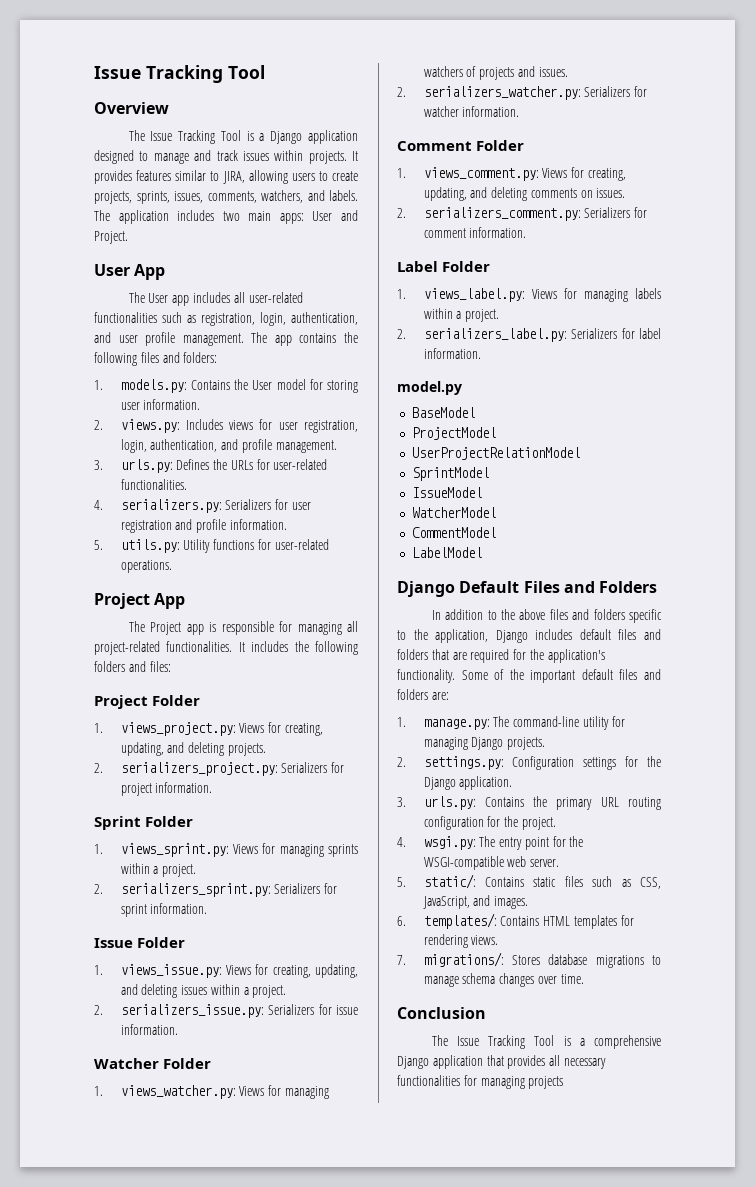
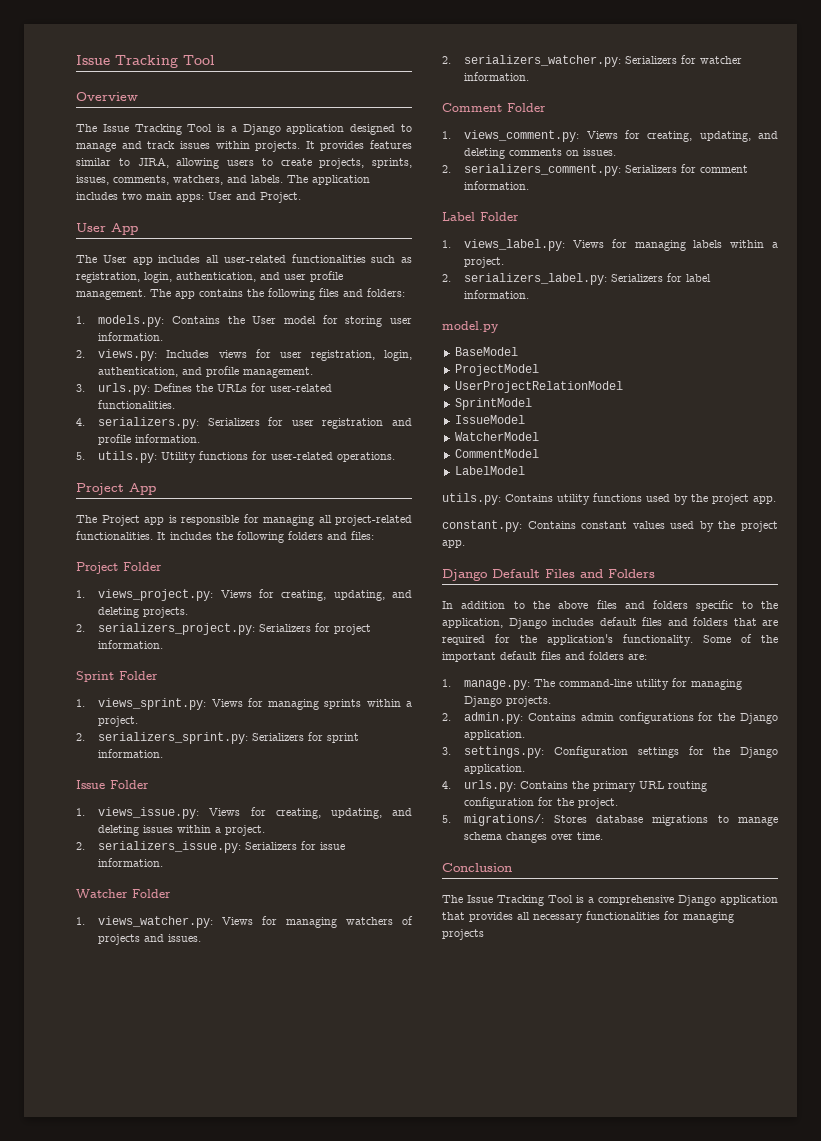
(483, 552) none -> [442,493,776,505] [442,520,778,532] [442,540,465,548] // utils.py: Contains utility functions used by the project app. // constant.py: Contains constant values used by the project app.
(406, 762) none -> [464,712,778,724] [464,730,526,740] [442,747,451,755] admin.py: Contains admin configurations for the Django application. // 3.
[397,797,406,807] 3. -> [442,781,451,789] 4.
[397,836,584,850] [423,856,560,870] [397,874,661,889] [422,895,529,909] [397,913,634,929] [423,934,499,948] [397,955,406,965] 4. wsgi.py: The entry point for the WSGI-compatible web server. // 5. static/: Contains static files such as CSS, JavaScript, and images. // 6. templates/: Contains HTML templates for rendering views. // 7. -> [442,815,451,823] 5.

